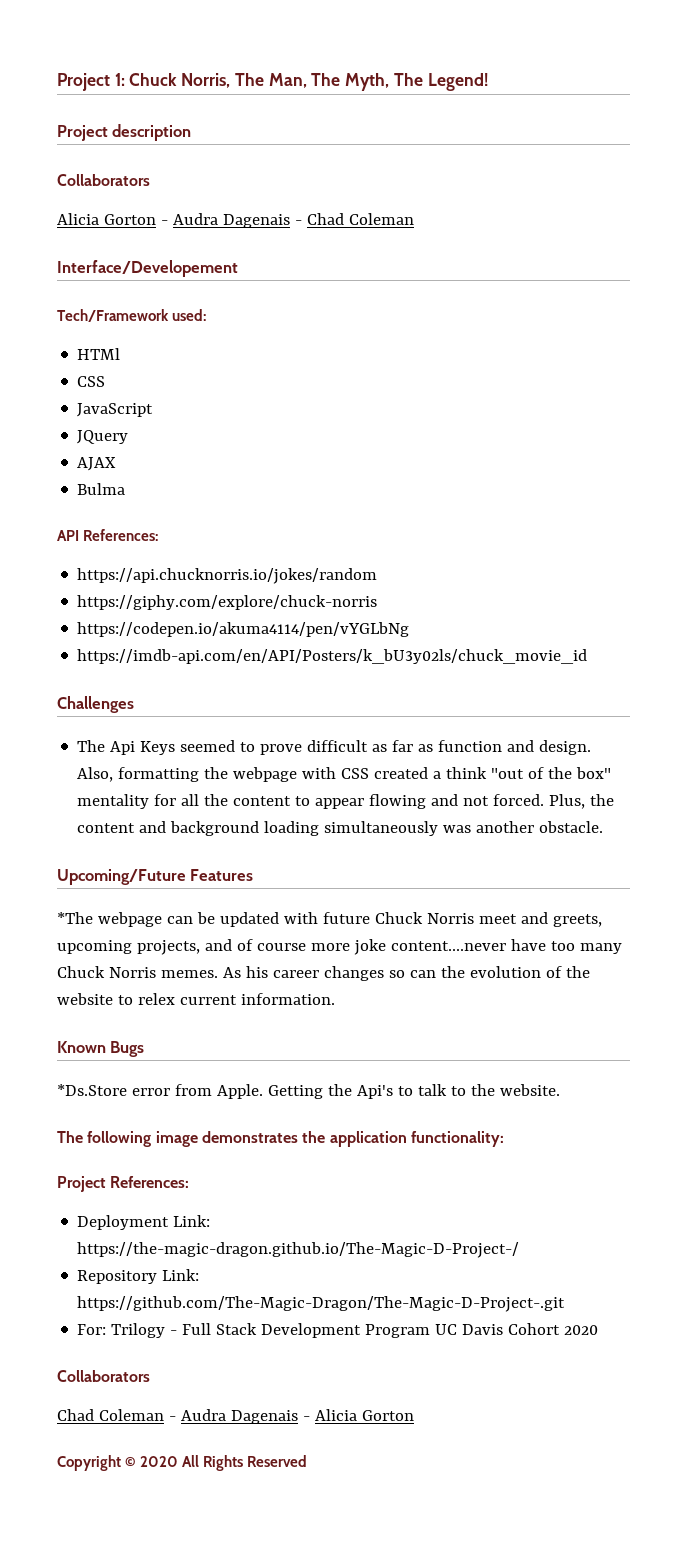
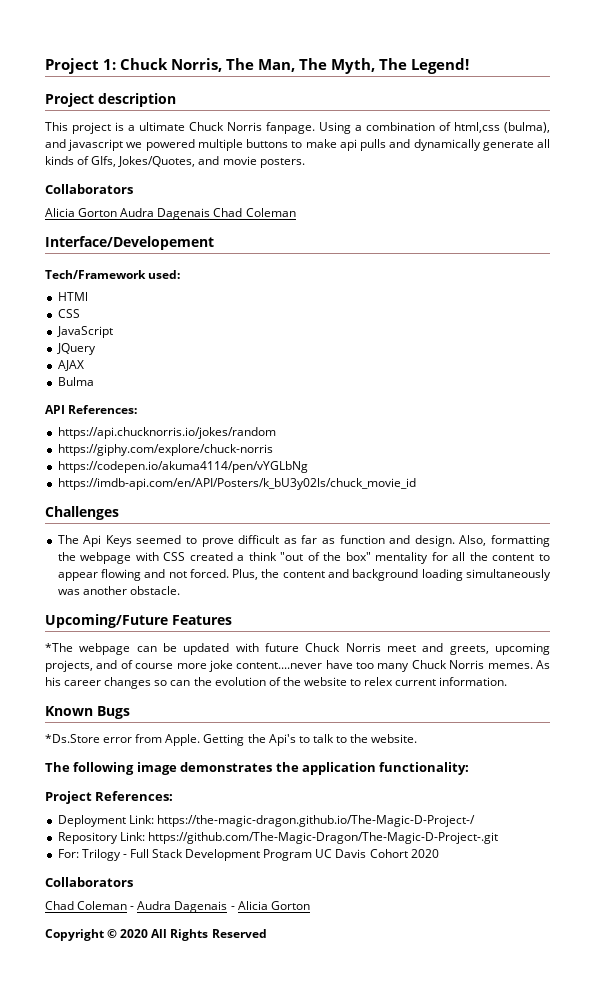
(192, 132) none -> [45,122,550,134] [45,139,550,151] [45,156,305,168] // This project is a ultimate Chuck Norris fanpage. Using a combination of html,css (bulma), and javascript we powered multiple buttons to make api pulls and dynamically generate all kinds of GIfs, Jokes/Quotes, and movie posters.
[160,213,302,228] - Audra Dagenais - -> [120,208,211,220] Audra Dagenais

